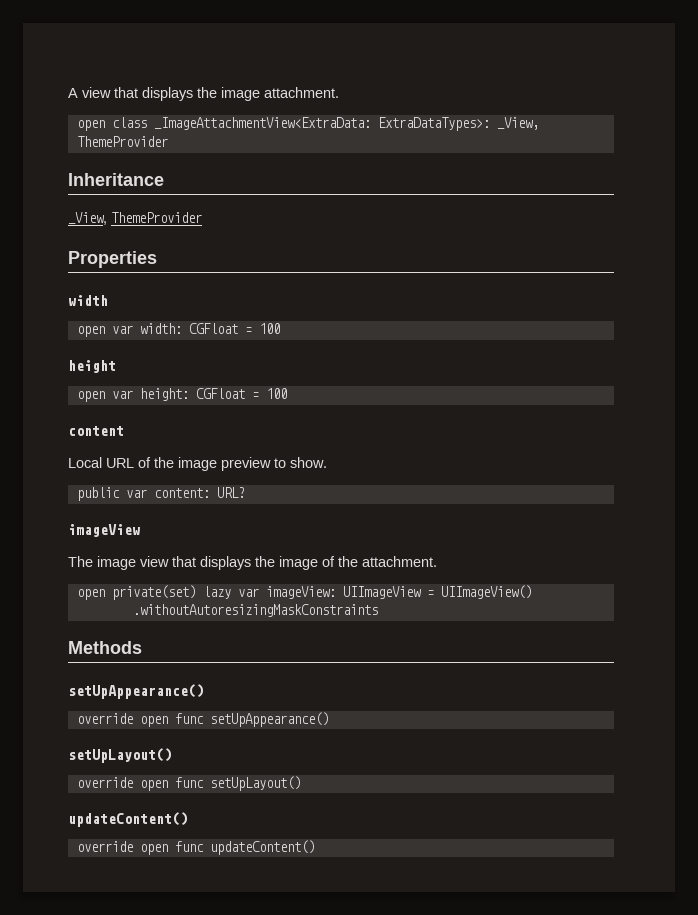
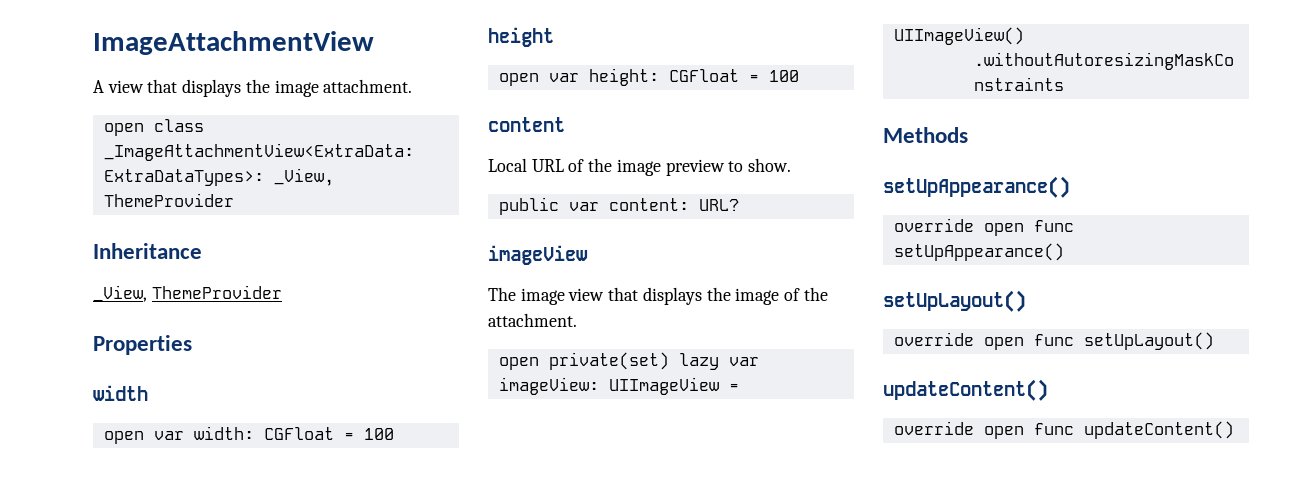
(68, 93) none -> [93,31,374,55] ImageAttachmentView //

